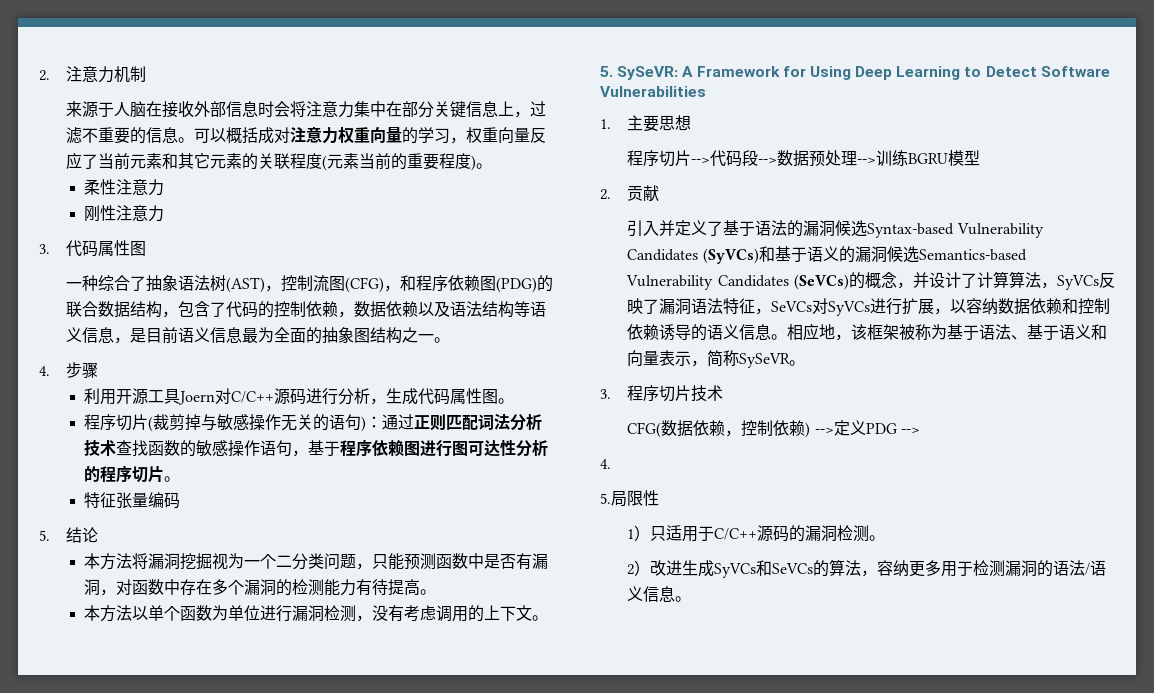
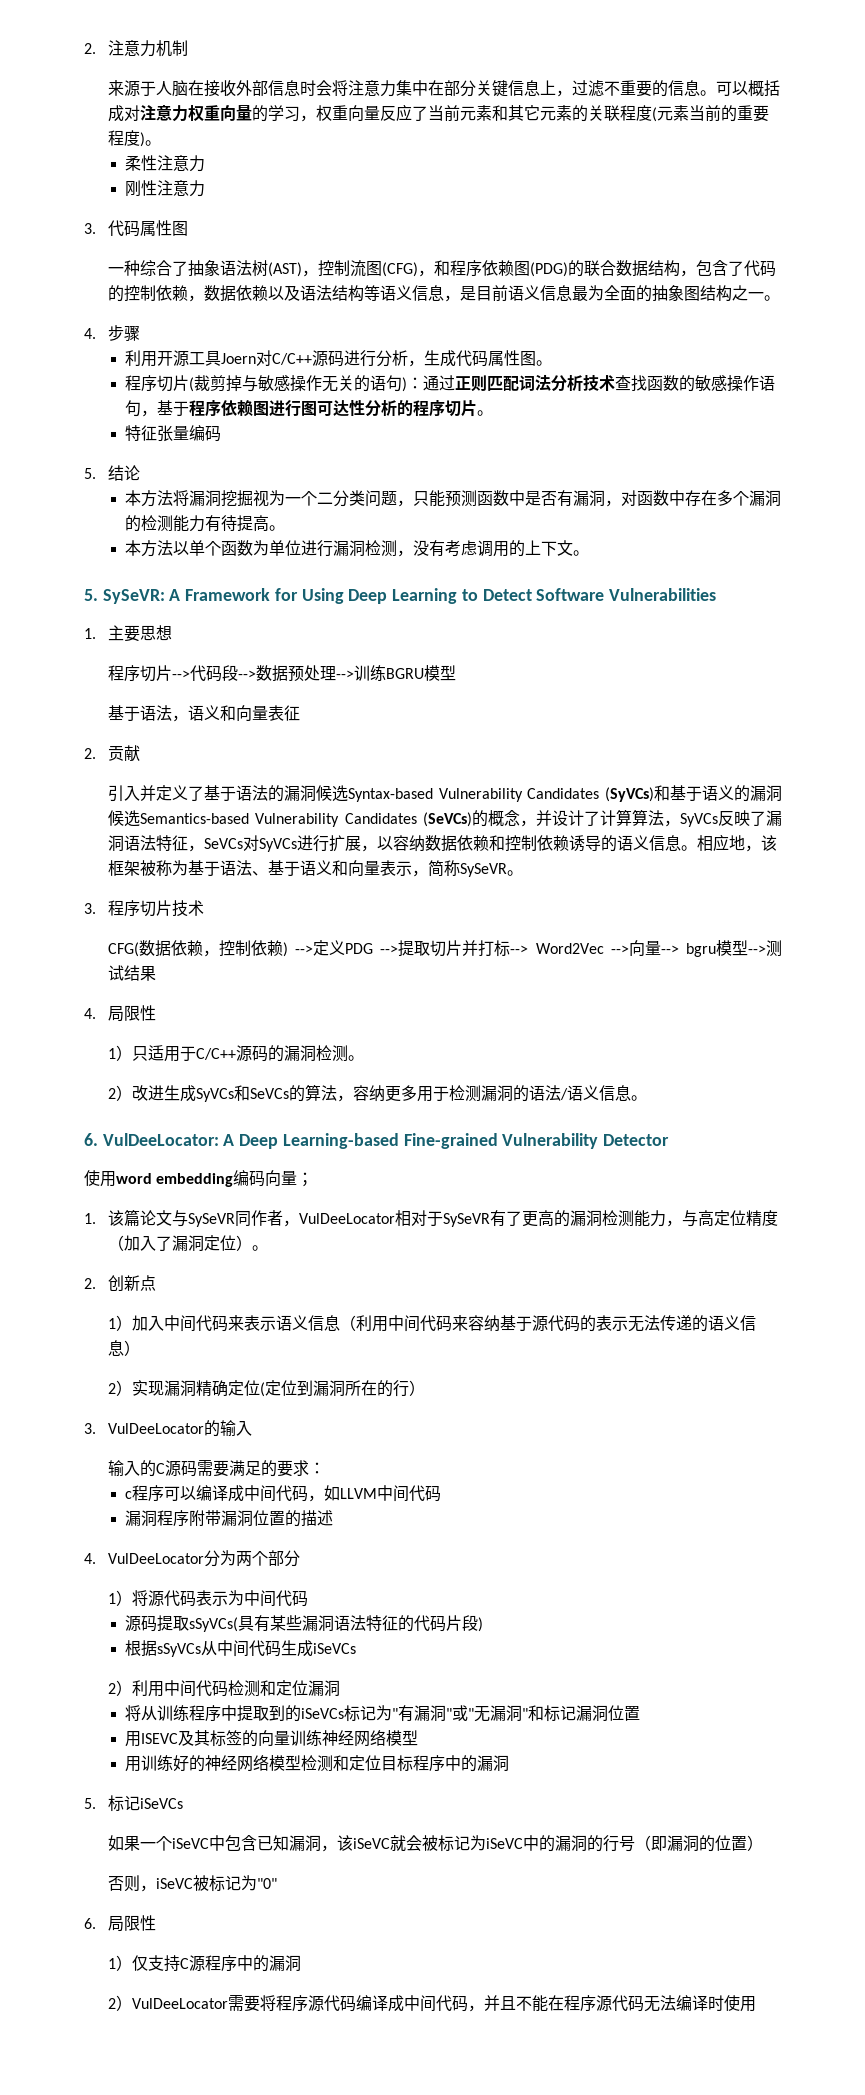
(981, 158) none -> [107,705,300,722] // 基于语法，语义和向量表征
[600,459,611,469] [600,493,611,504] // 4. // 5. -> [398,940,783,957] [107,965,156,981] [84,1008,96,1019] 提取切片并打标--> Word2Vec -->向量--> bgru模型-->测试结果 // 4.
(692, 599) none -> [84,1133,670,1149] [84,1170,314,1187] [84,1209,778,1227] [107,1235,268,1251] [84,1275,156,1292] [107,1315,756,1332] [107,1340,140,1356] [107,1380,425,1397] [84,1420,252,1437] [107,1460,325,1477] [125,1485,442,1502] [125,1510,334,1527] [84,1550,300,1567] [107,1590,308,1607] [125,1615,484,1632] [125,1640,357,1657] [107,1680,340,1697] [125,1705,641,1722] [125,1729,419,1747] [125,1754,510,1772] [84,1795,183,1812] [107,1835,763,1852] [107,1875,277,1892] [84,1915,156,1932] [107,1955,301,1972] [107,1995,756,2012] // 6. VulDeeLocator: A Deep Learning-based Fine-grained Vulnerability Detector // 使用word embedding编码向量； // 1.该篇论文与SySeVR同作者，VulDeeLocator相对于SySeVR有了更高的漏洞检测能力，与高定位精度（加入了漏洞定位）。 // 2.创新点 // 1）加入中间代码来表示语义信息（利用中间代码来容纳基于源代码的表示无法传递的语义信息） // 2）实现漏洞精确定位(定位到漏洞所在的行） // 3. VulDeeLocator的输入 // 输入的C源码需要满足的要求： // c程序可以编译成中间代码，如LLVM中间代码 // 漏洞程序附带漏洞位置的描述 // 4. VulDeeLocator分为两个部分 // 1）将源代码表示为中间代码 // 源码提取sSyVCs(具有某些漏洞语法特征的代码片段) // 根据sSyVCs从中间代码生成iSeVCs // 2）利用中间代码检测和定位漏洞 // 将从训练程序中提取到的iSeVCs标记为"有漏洞"或"无漏洞"和标记漏洞位置 // 用ISEVC及其标签的向量训练神经网络模型 // 用训练好的神经网络模型检测和定位目标程序中的漏洞 // 5.标记iSeVCs // 如果一个iSeVC中包含已知漏洞，该iSeVC就会被标记为iSeVC中的漏洞的行号（即漏洞的位置） // 否则，iSeVC被标记为"0" // 6.局限性 // 1）仅支持C源程序中的漏洞 // 2）VulDeeLocator需要将程序源代码编译成中间代码，并且不能在程序源代码无法编译时使用

